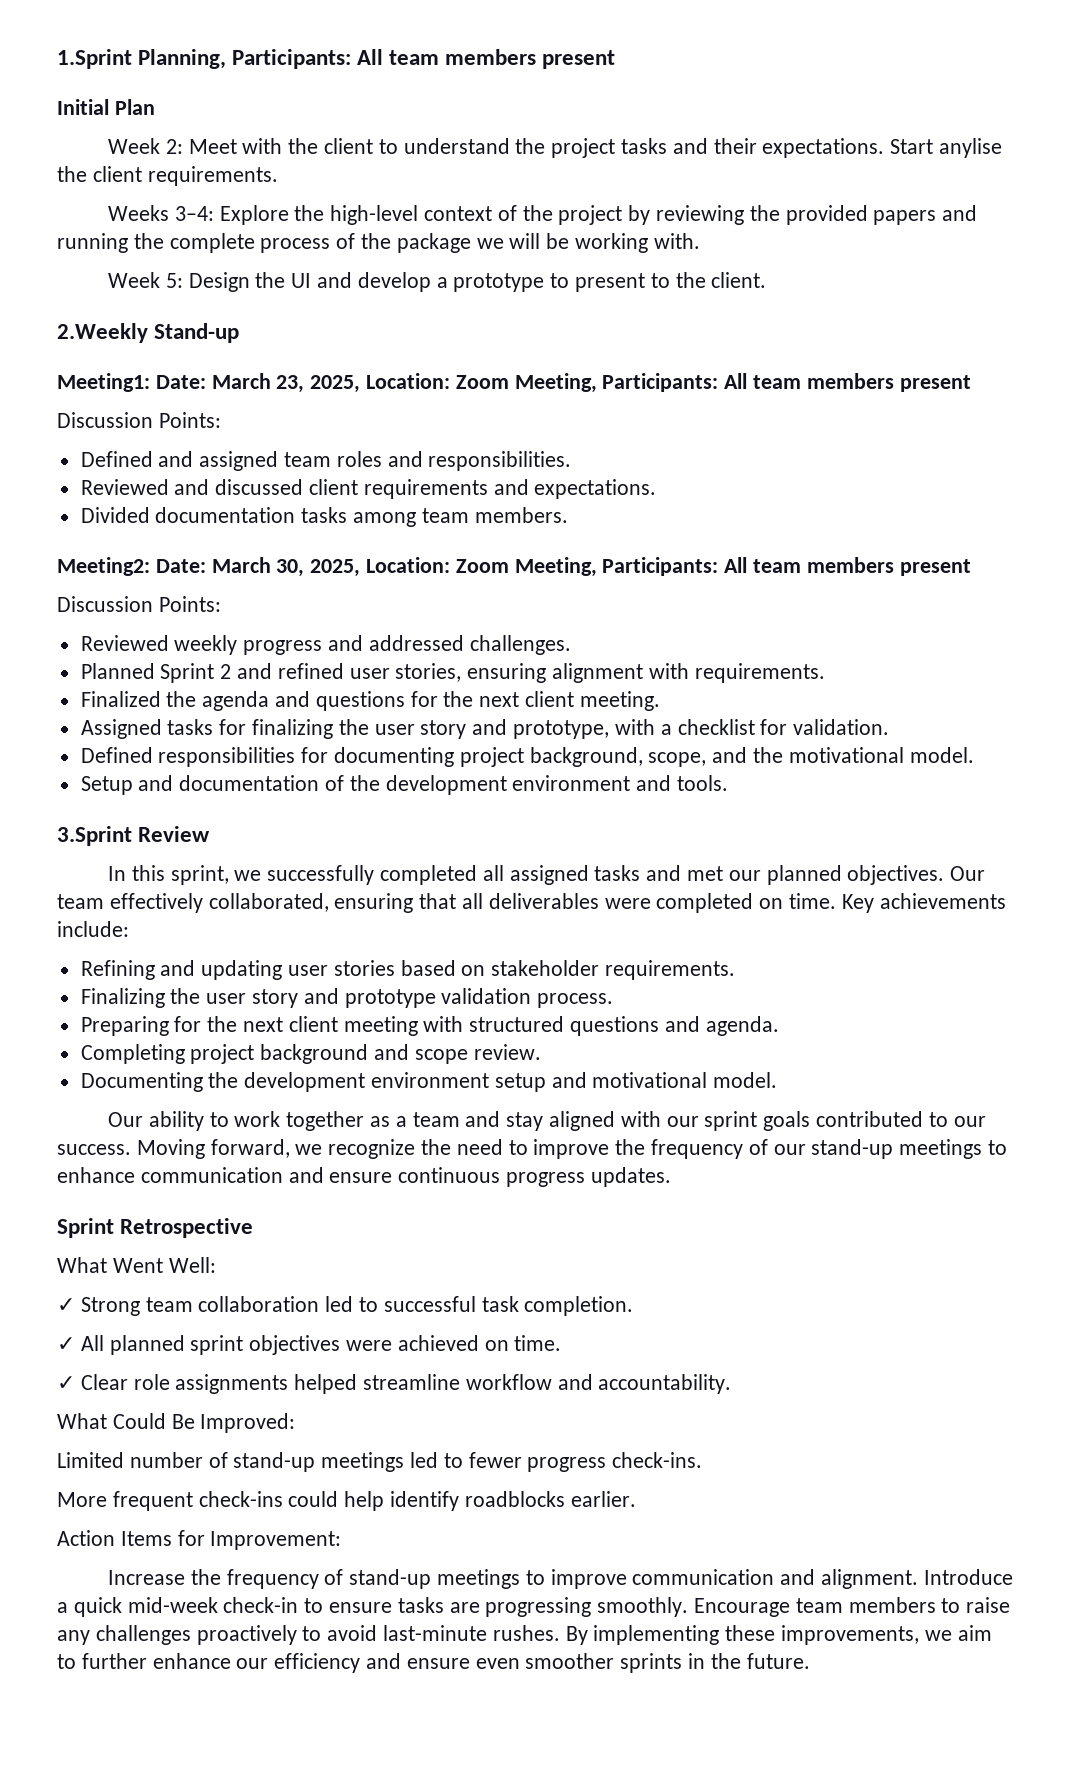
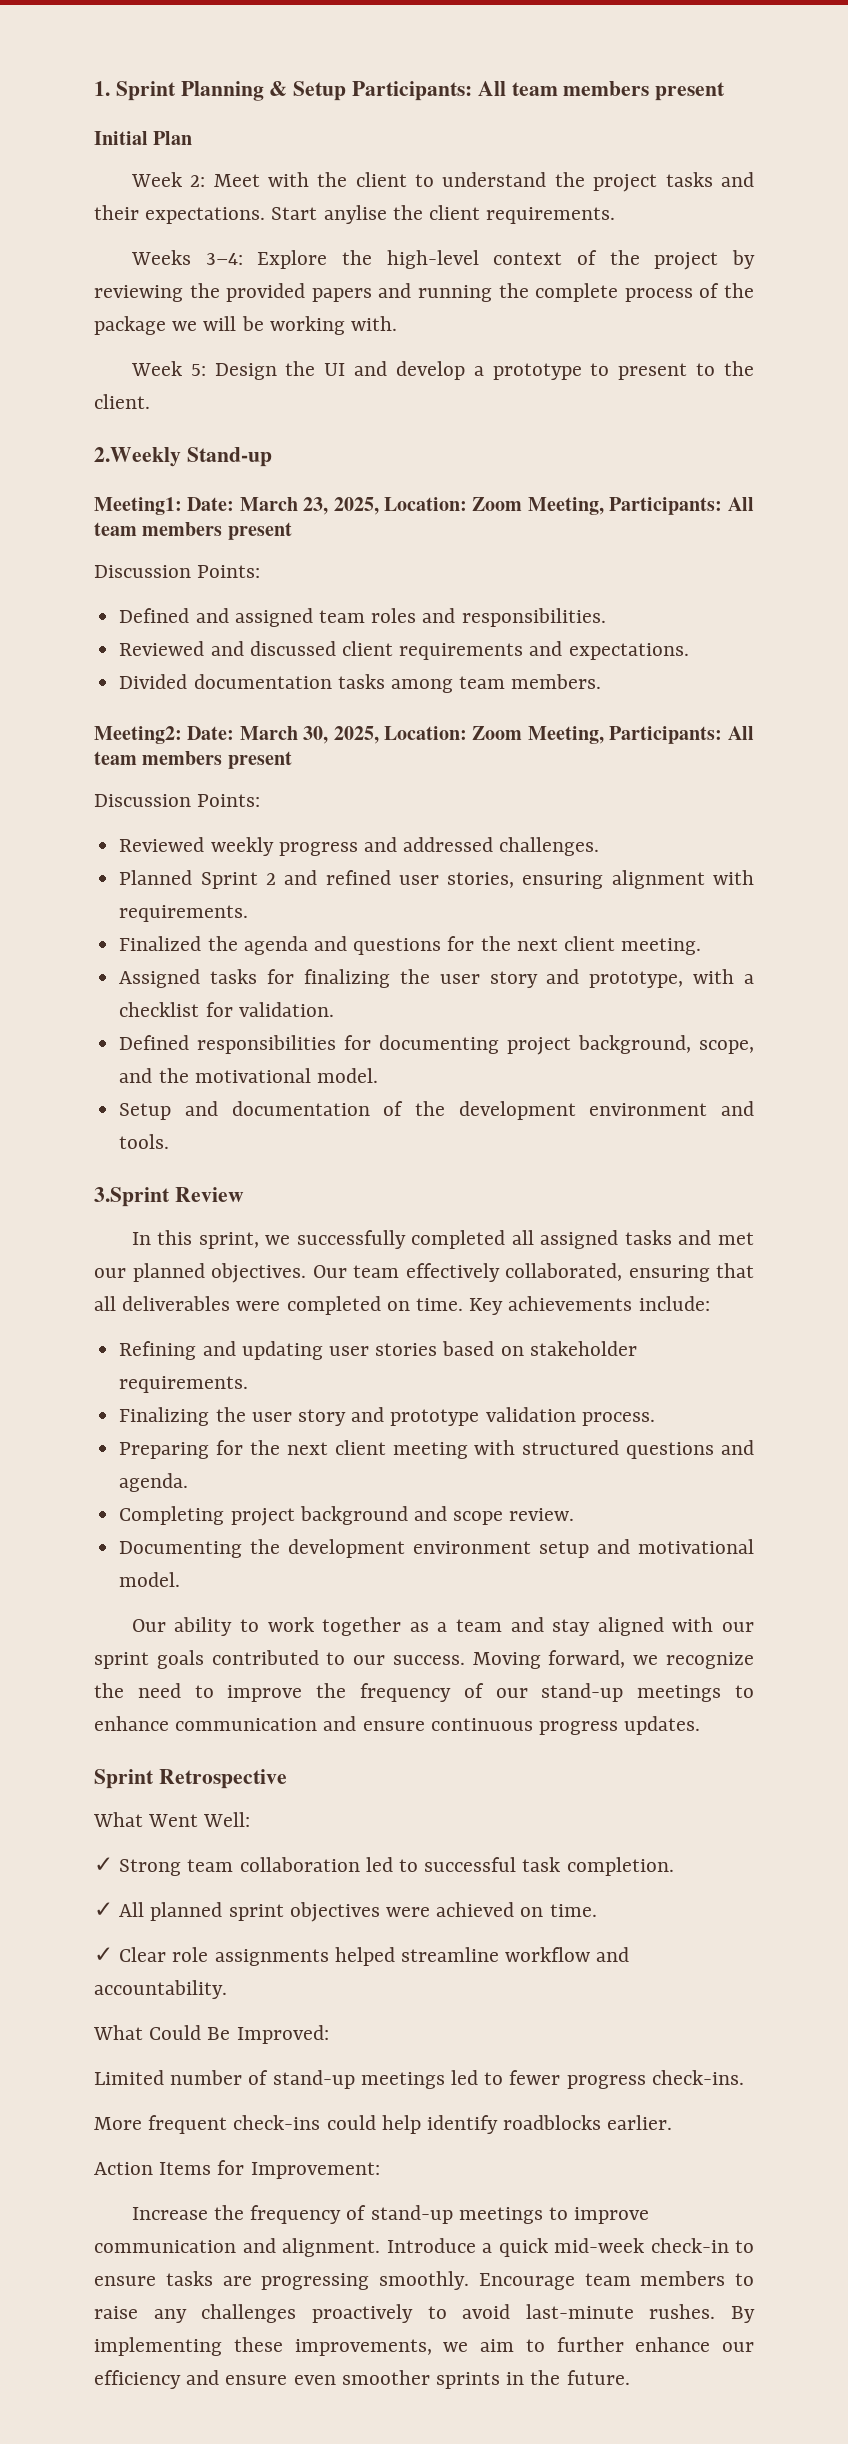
[57,49,227,69] 1.Sprint Planning, -> [94,81,347,101] 1. Sprint Planning & Setup

